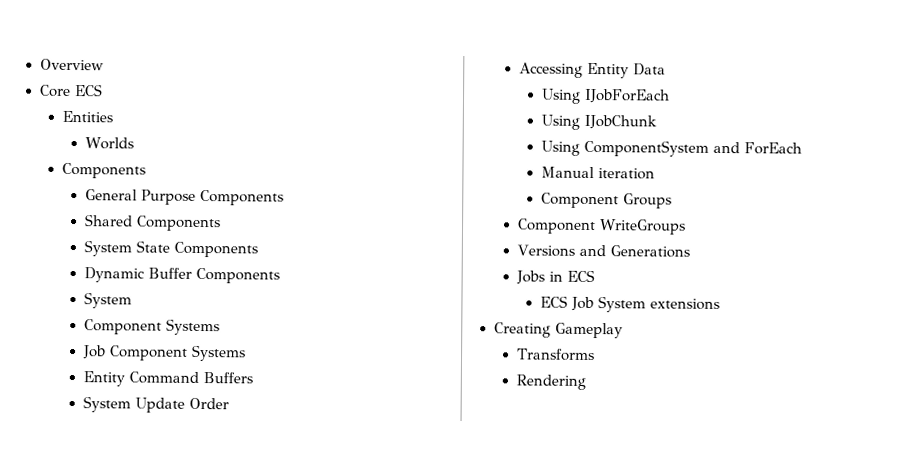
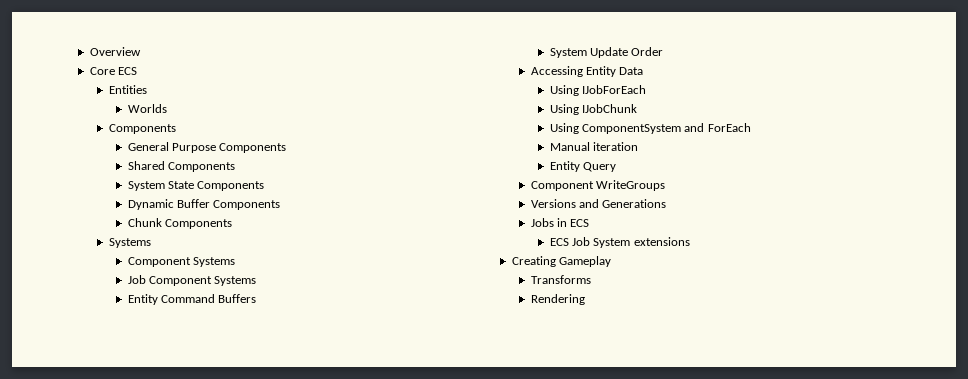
[83,292,132,309] System -> [127,218,233,229] [108,238,151,248] Chunk Components // Systems
[540,192,672,209] Component Groups -> [549,161,617,172] Entity Query

